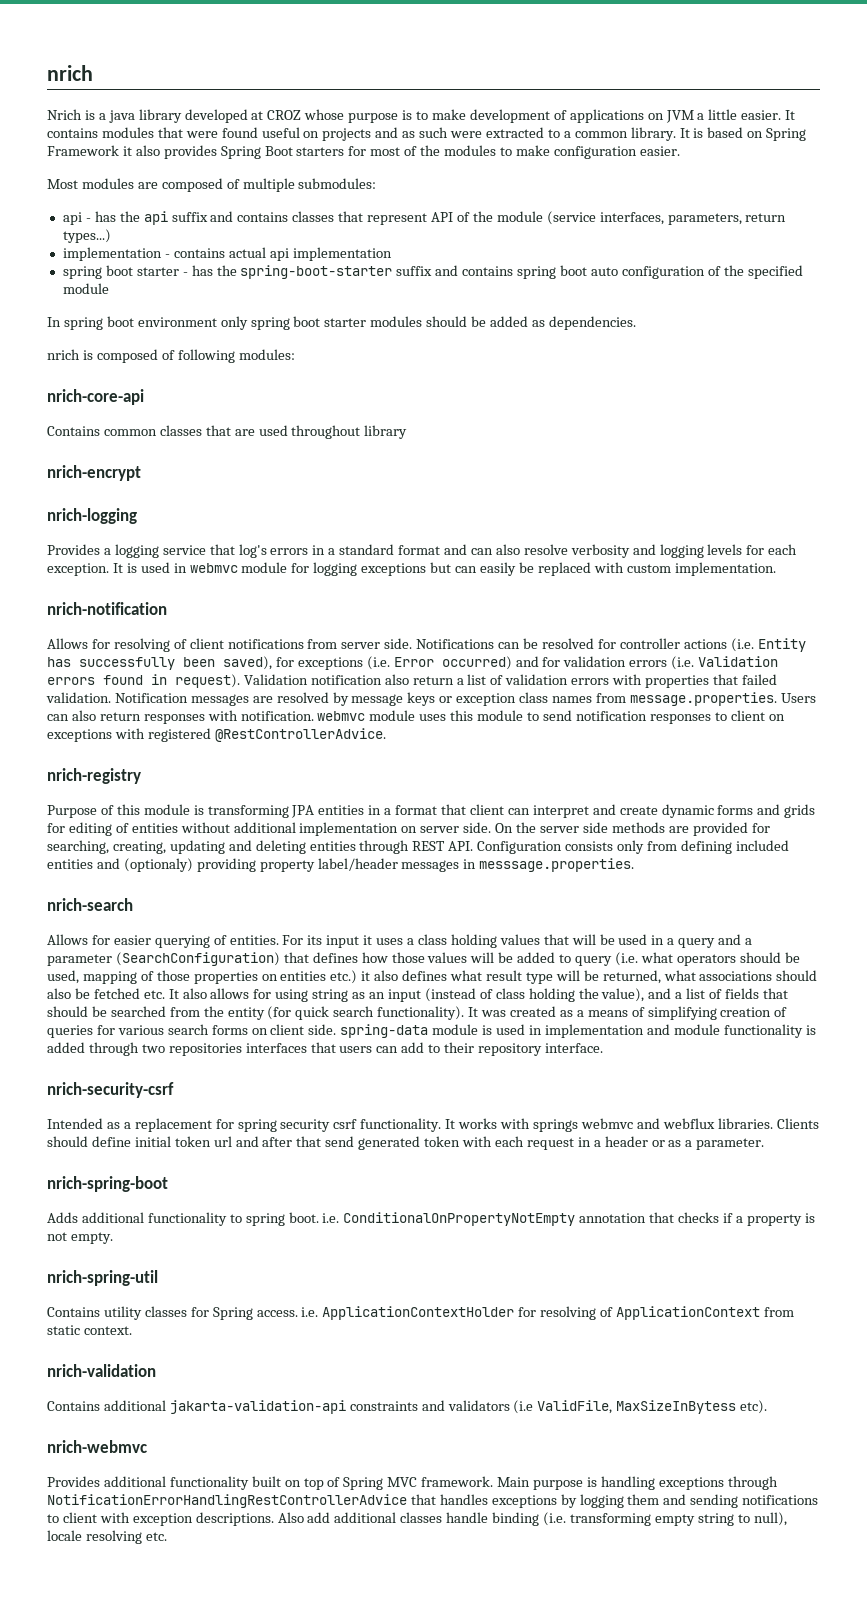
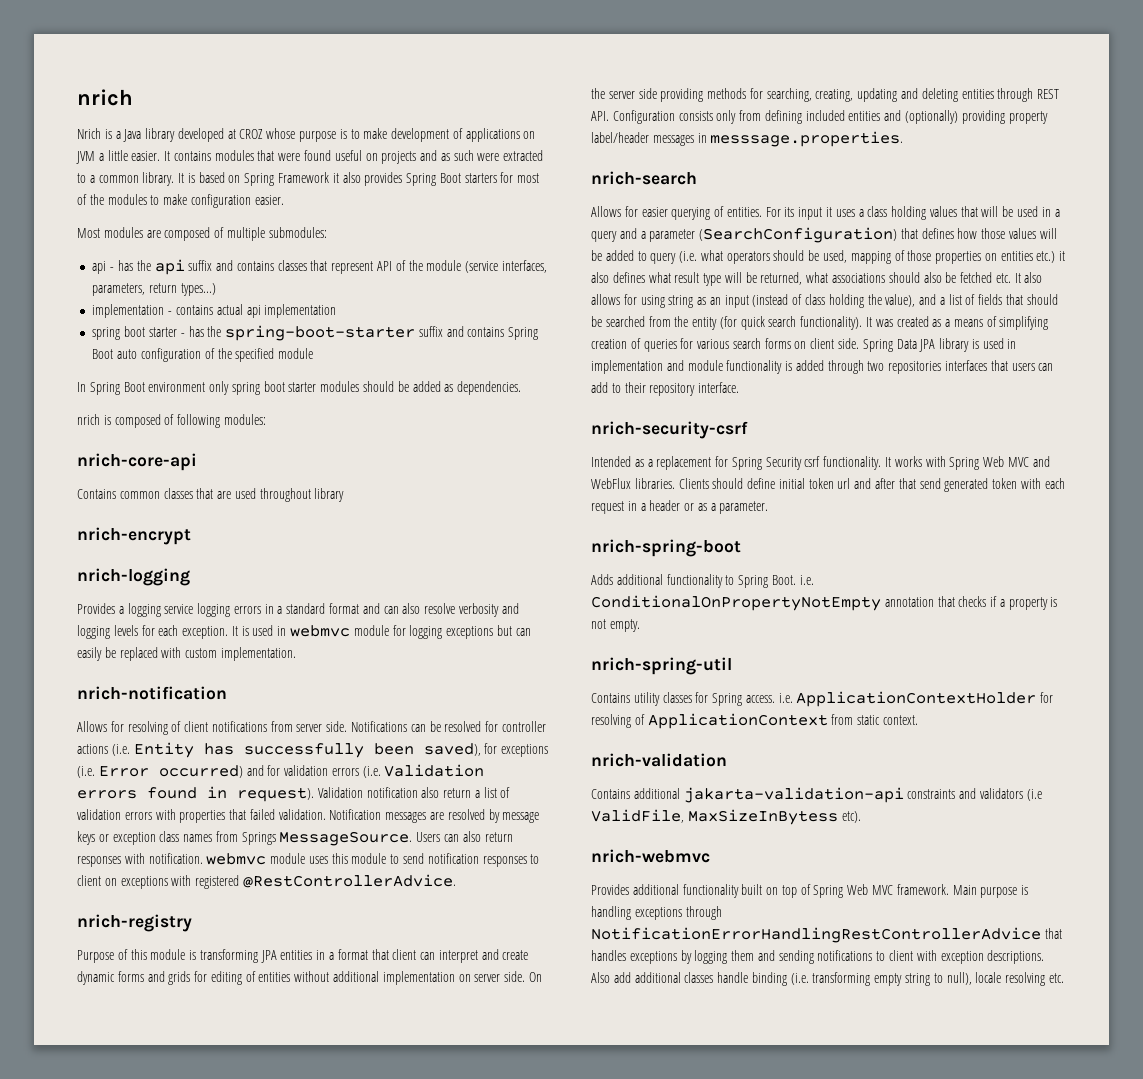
[108,110,135,123] java -> [123,129,142,142] Java
[517,265,588,279] spring boot -> [508,327,539,340] [92,349,114,359] Spring Boot
[63,316,134,330] spring boot -> [89,382,145,395] Spring Boot
[209,544,267,558] that log's -> [197,603,231,617] logging
[629,692,777,706] message.properties. -> [241,831,413,846] Springs MessageSource.
[611,822,748,836] methods are provided -> [660,88,747,102] providing methods
[123,858,193,872] (optionaly) -> [905,110,959,124] (optionally)
[340,1024,479,1038] spring-data module -> [862,338,970,352] Spring Data JPA library
[237,1119,331,1132] spring security -> [731,457,802,470] Spring Security
[532,1118,715,1132] springs webmvc and webflux -> [949,456,1050,470] [591,478,631,489] Spring Web MVC and WebFlux
[245,1212,319,1226] spring boot. -> [738,575,796,588] Spring Boot.
(384, 1483) none -> [847,884,869,895] Web

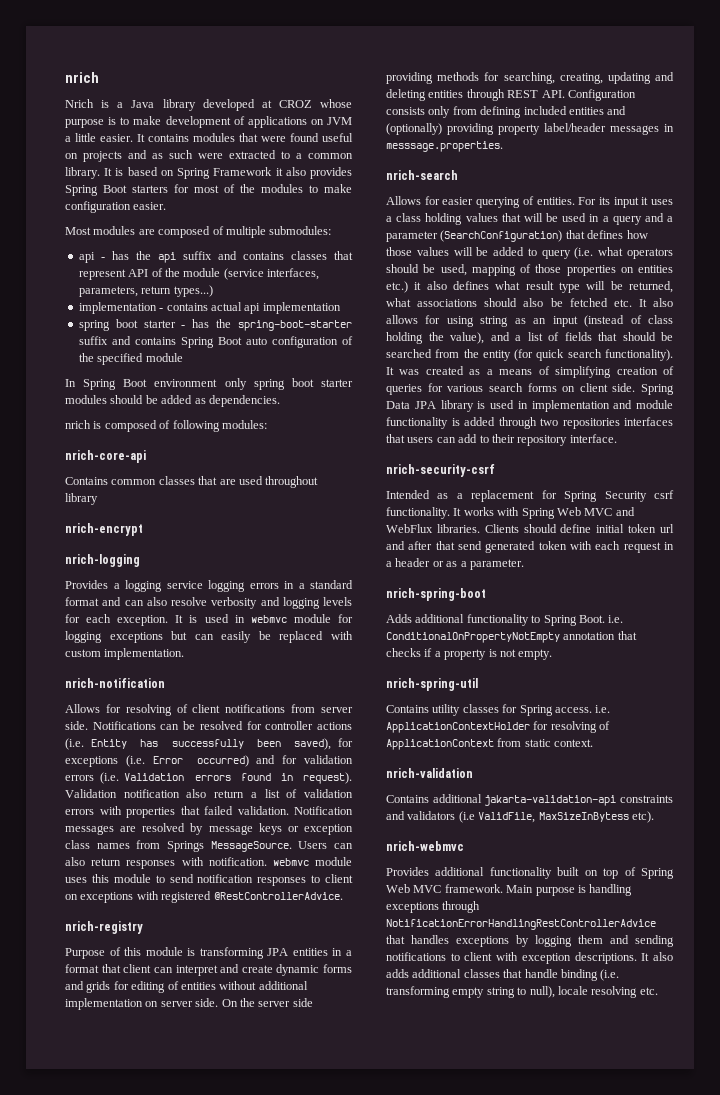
[591,972,631,983] Also add -> [641,952,673,961] [386,969,409,978] It also adds
(714, 977) none -> [503,969,523,978] that

